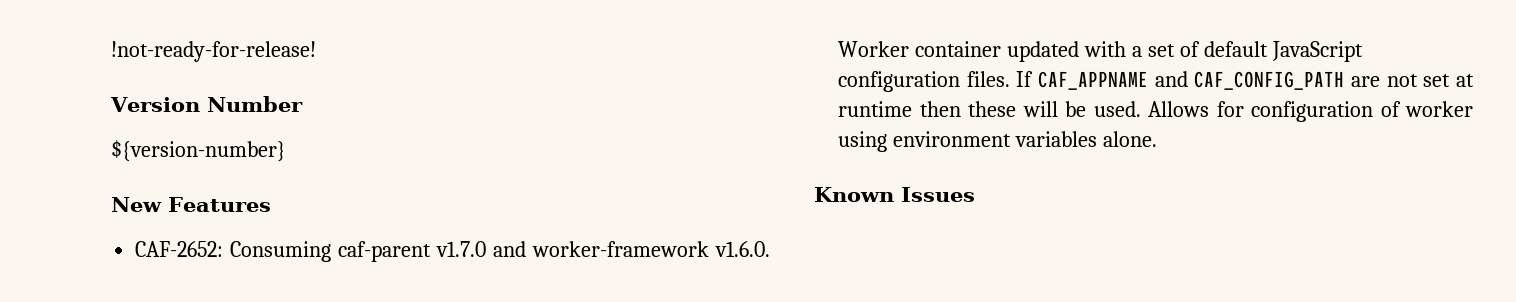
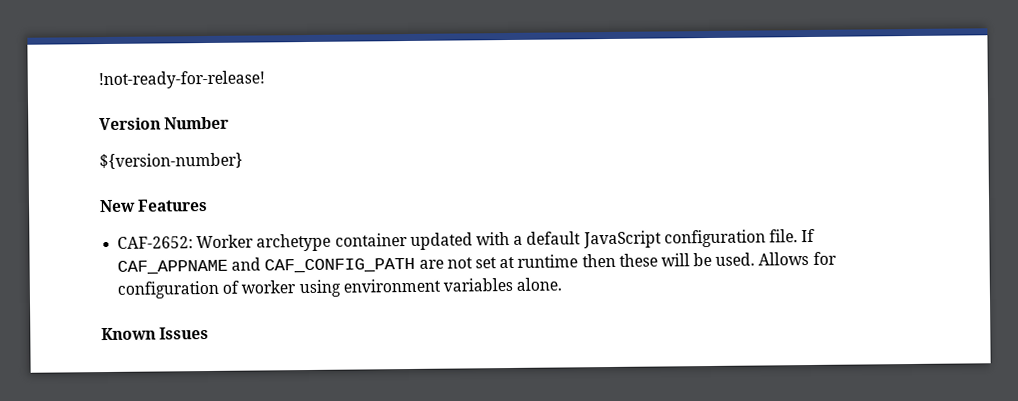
[230,241,770,262] [838,41,910,57] Consuming caf-parent v1.7.0 and worker-framework v1.6.0. Worker -> [196,233,332,252] Worker archetype
[1147,41,1200,57] set of -> (524, 240) none
[966,71,1010,87] files. -> [768,229,798,243] file.

